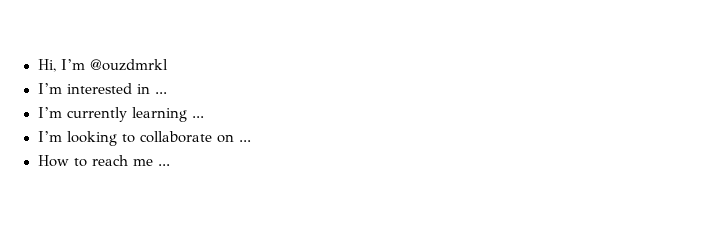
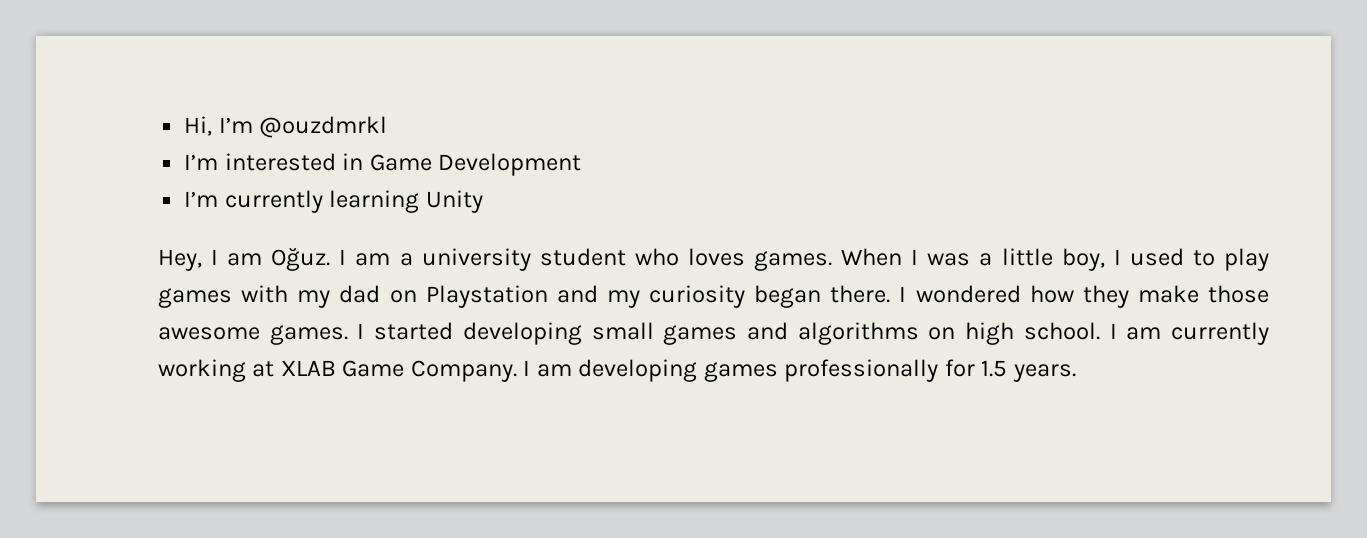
[154,92,167,94] ... -> [369,153,582,176] Game Development
[191,116,204,118] [37,131,251,146] [37,155,170,167] ... // I’m looking to collaborate on ... // How to reach me ... -> [425,190,483,213] [158,248,1269,271] [158,285,1269,308] [158,322,1269,345] [158,359,1076,382] Unity // Hey, I am Oğuz. I am a university student who loves games. When I was a little boy, I used to play games with my dad on Playstation and my curiosity began there. I wondered how they make those awesome games. I started developing small games and algorithms on high school. I am currently working at XLAB Game Company. I am developing games professionally for 1.5 years.

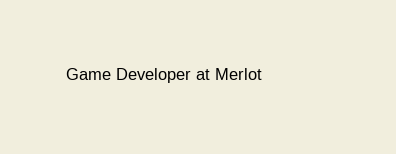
[184,116,388,138] [184,153,582,176] [184,190,483,213] [158,248,1269,271] [158,285,1269,308] [158,322,1269,345] [158,359,1076,382] Hi, I’m @ouzdmrkl // I’m interested in Game Development // I’m currently learning Unity // Hey, I am Oğuz. I am a university student who loves games. When I was a little boy, I used to play games with my dad on Playstation and my curiosity began there. I wondered how they make those awesome games. I started developing small games and algorithms on high school. I am currently working at XLAB Game Company. I am developing games professionally for 1.5 years. -> [66,68,262,83] Game Developer at Merlot

